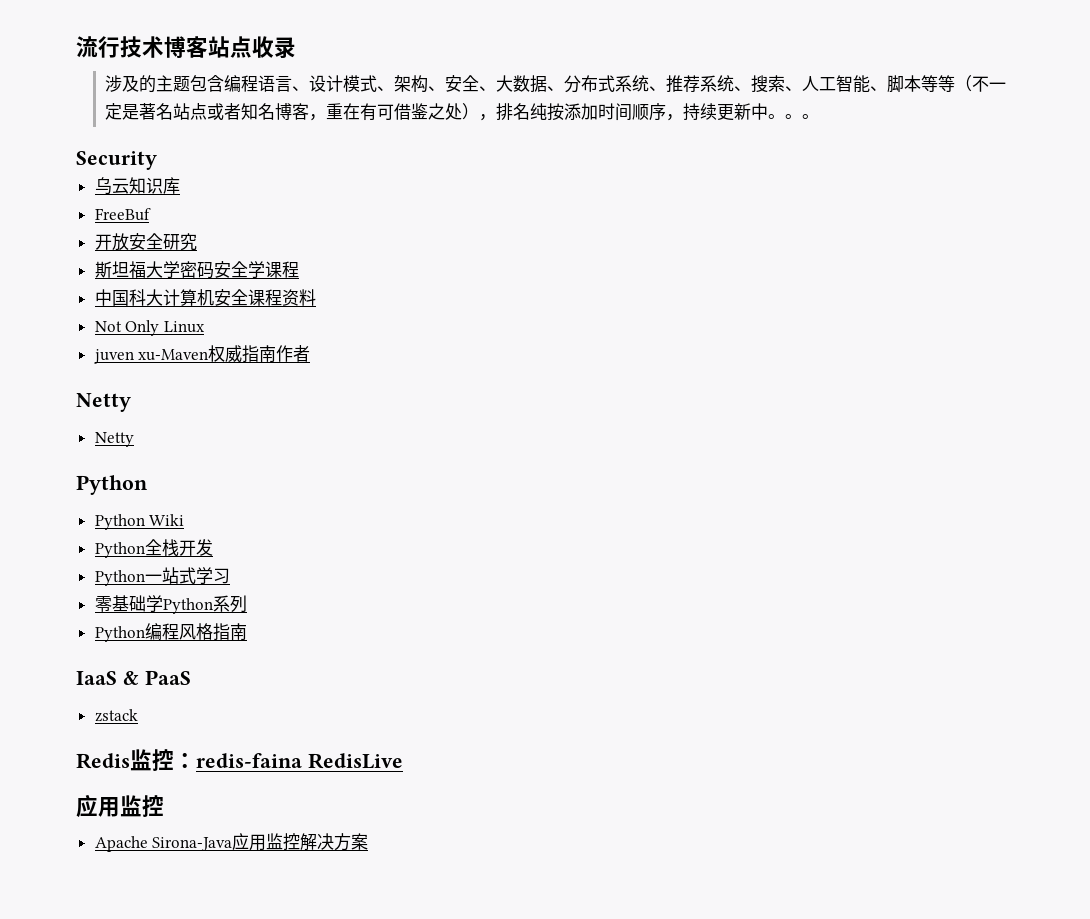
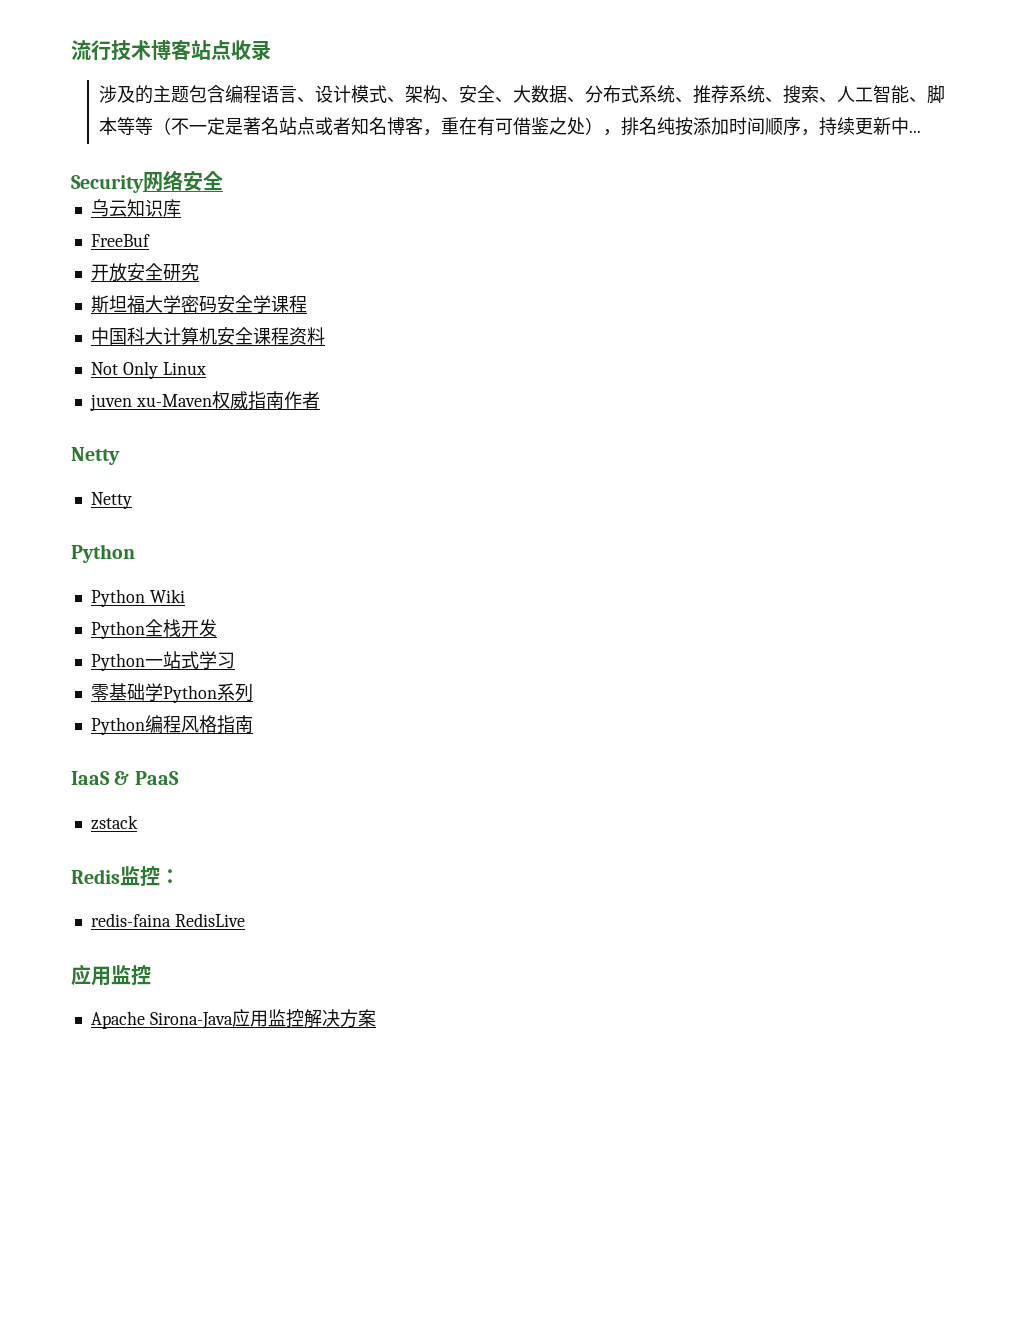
[767,114,819,119] 。。。 -> [909,130,922,133] ...
(157, 160) none -> [143,170,223,192] 网络安全
(196, 760) none -> (180, 876) //

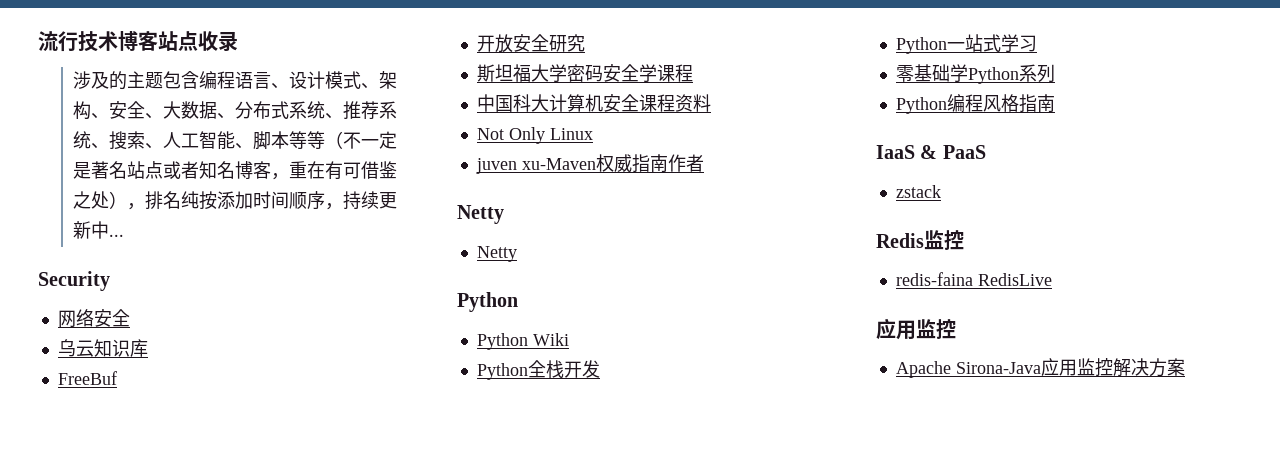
(144, 184) none -> (110, 281) //
[160,869,180,884] ： -> (964, 240) none

